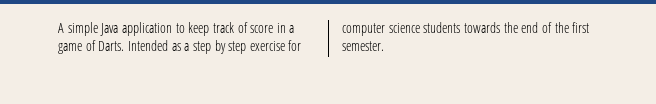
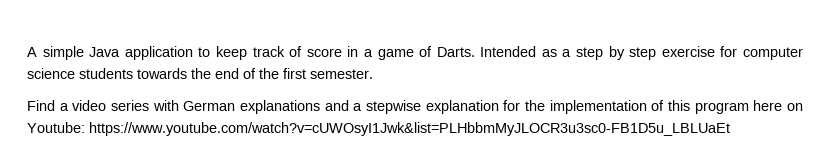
(384, 46) none -> [27,100,803,114] [27,122,730,136] // Find a video series with German explanations and a stepwise explanation for the implementation of this program here on Youtube: https://www.youtube.com/watch?v=cUWOsyI1Jwk&list=PLHbbmMyJLOCR3u3sc0-FB1D5u_LBLUaEt

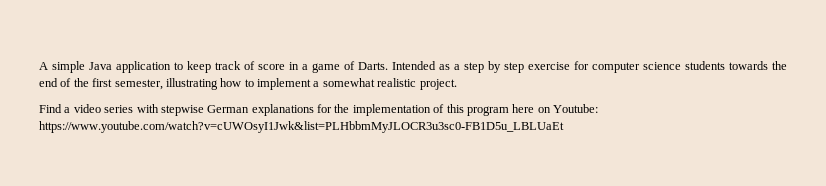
[310,69,373,79] semester. -> [114,78,457,90] semester, illustrating how to implement a somewhat realistic project.
(179, 105) none -> [160,105,204,116] stepwise
[324,100,499,114] and a stepwise explanation -> (314, 110) none

